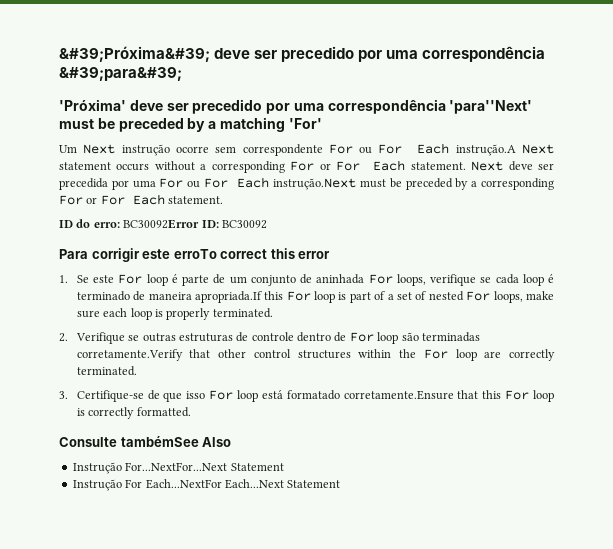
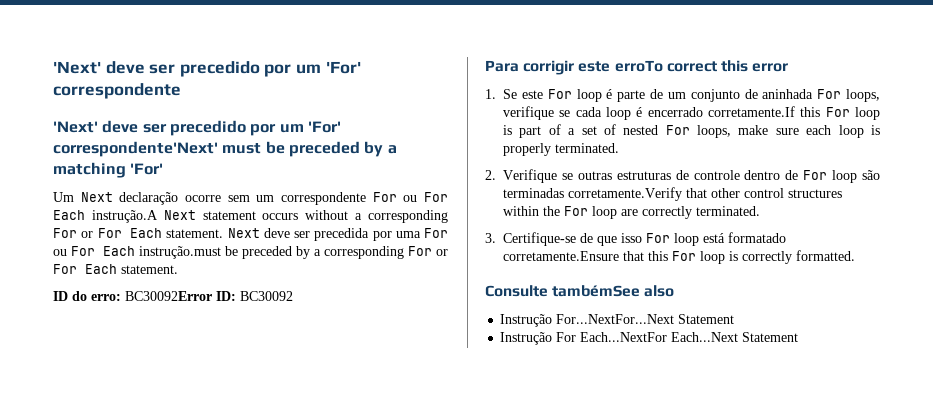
[59,46,546,62] [59,67,182,81] [59,99,533,114] &#39;Próxima&#39; deve ser precedido por uma correspondência &#39;para&#39; // 'Próxima' deve ser precedido por uma correspondência 'para''Next' -> [53,61,361,77] [53,83,181,99] [53,120,341,136] [53,141,218,157] 'Next' deve ser precedido por um 'For' correspondente // 'Next' deve ser precedido por um 'For' correspondente'Next'
[121,144,170,156] instrução -> [119,192,179,205] declaração
(237, 149) none -> [256,195,275,202] um
[273,178,386,190] instrução.Next must -> [139,246,221,259] instrução.must
[76,291,262,303] terminado de maneira apropriada.If -> [647,106,795,117] encerrado corretamente.If
[202,437,232,447] Also -> [644,285,675,297] also

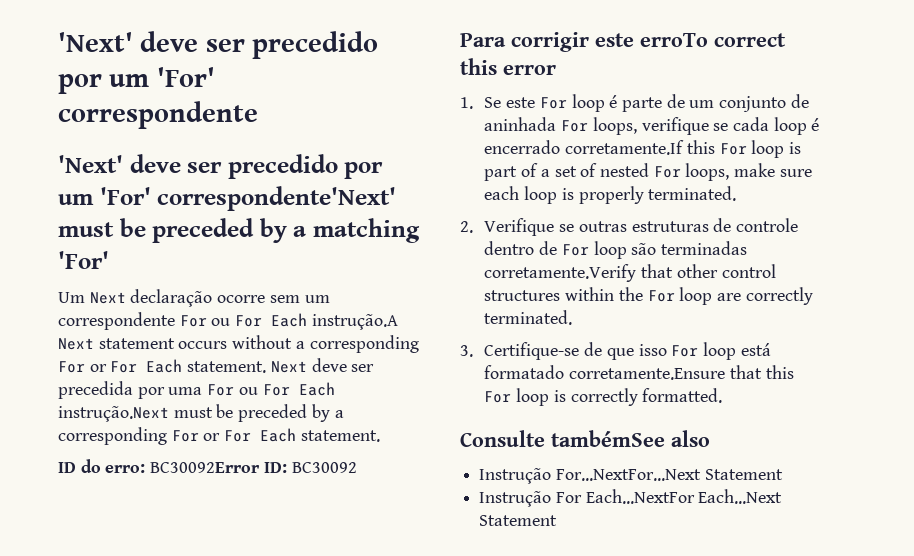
[139,246,221,259] instrução.must -> [58,406,213,422] instrução.Next must

